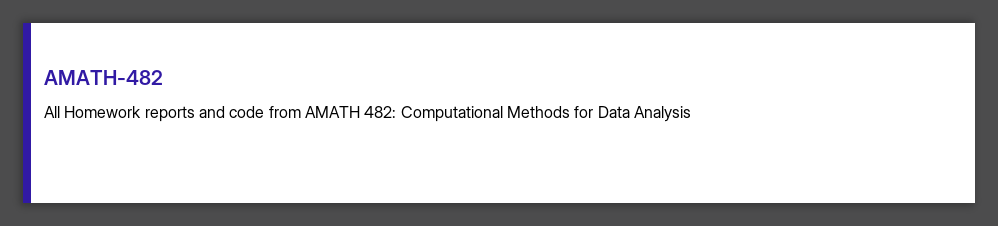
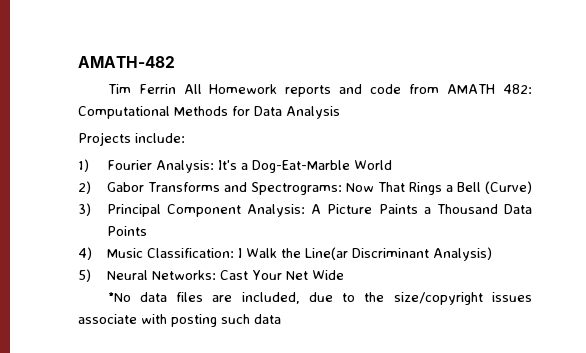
(163, 77) none -> [107,84,176,94] Tim Ferrin
(691, 114) none -> [78,132,185,146] [78,159,392,173] [78,181,532,195] [78,203,532,217] [106,226,147,236] [78,247,492,261] [78,269,344,282] [107,292,532,305] [78,314,281,327] // Projects include: // 1) Fourier Analysis: It's a Dog-Eat-Marble World // 2) Gabor Transforms and Spectrograms: Now That Rings a Bell (Curve) // 3) Principal Component Analysis: A Picture Paints a Thousand Data Points // 4) Music Classification: I Walk the Line(ar Discriminant Analysis) // 5) Neural Networks: Cast Your Net Wide // *No data files are included, due to the size/copyright issues associate with posting such data

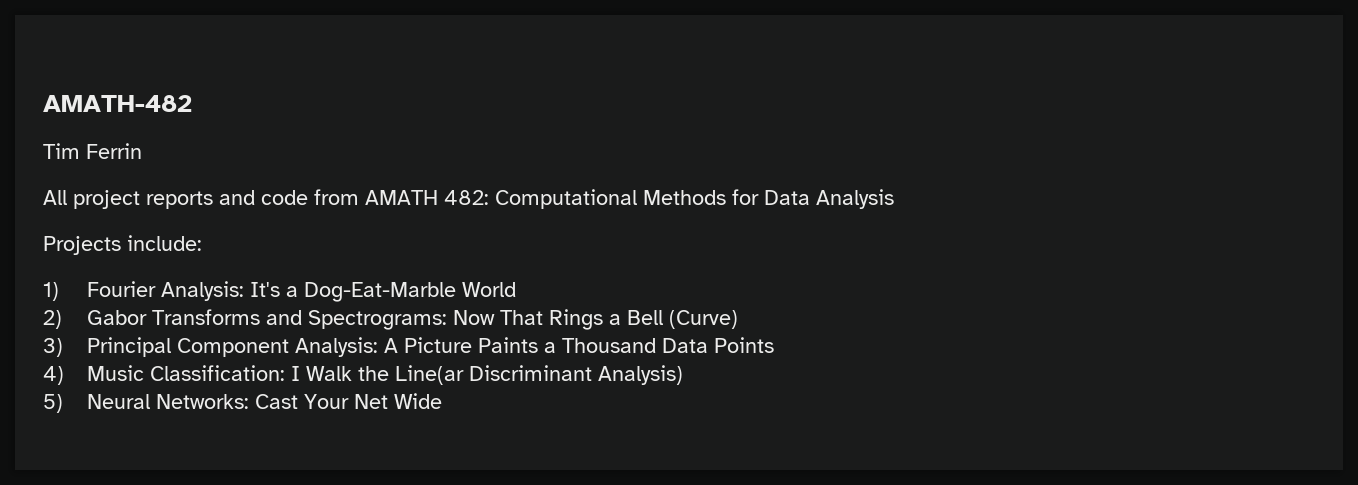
[183,84,278,94] All Homework -> [43,190,140,209] // All project
[107,292,532,305] [78,314,281,327] // *No data files are included, due to the size/copyright issues associate with posting such data -> (442, 401) none

